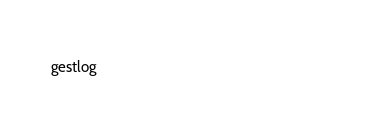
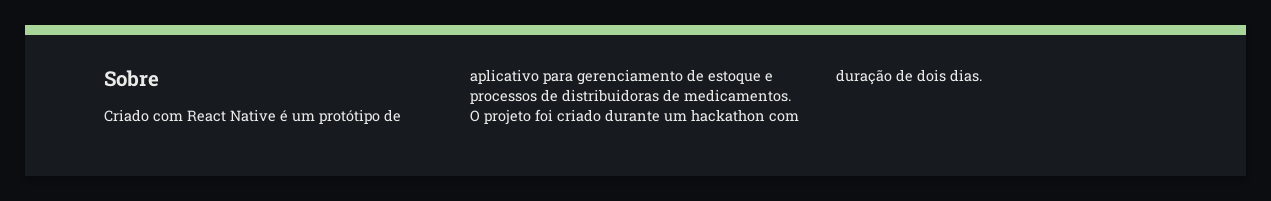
[51,60,97,76] gestlog -> [104,70,159,87] [104,109,401,124] [470,69,773,85] [470,89,791,104] [470,109,799,125] [836,69,982,85] Sobre // Criado com React Native é um protótipo de aplicativo para gerenciamento de estoque e processos de distribuidoras de medicamentos. O projeto foi criado durante um hackathon com duração de dois dias.

